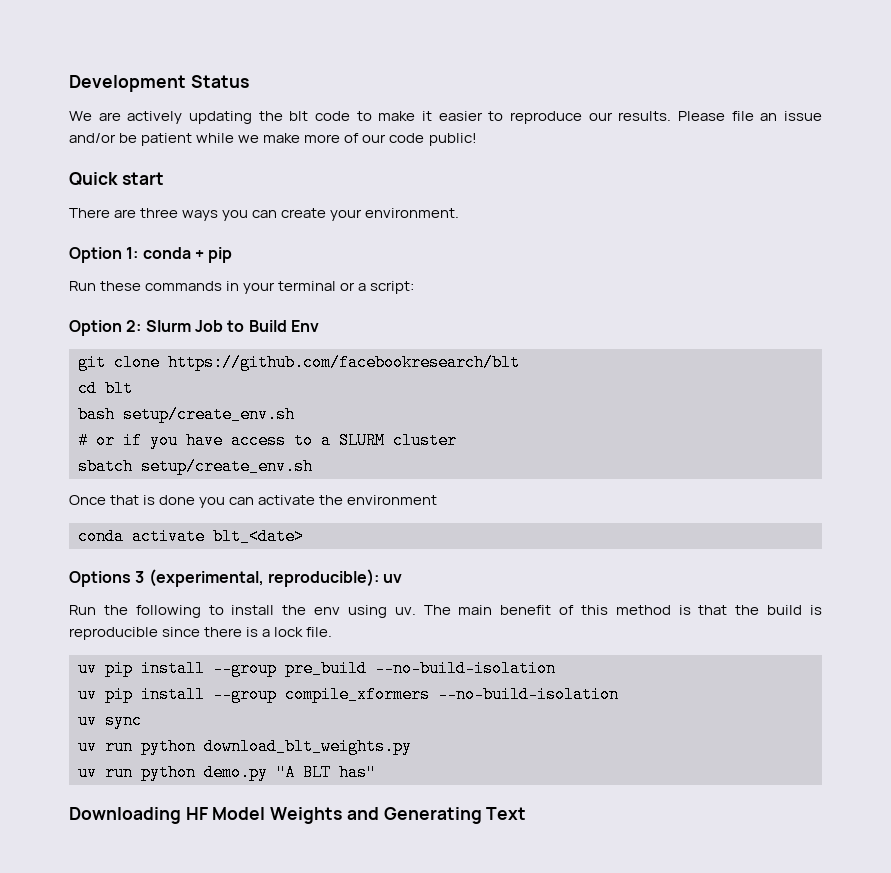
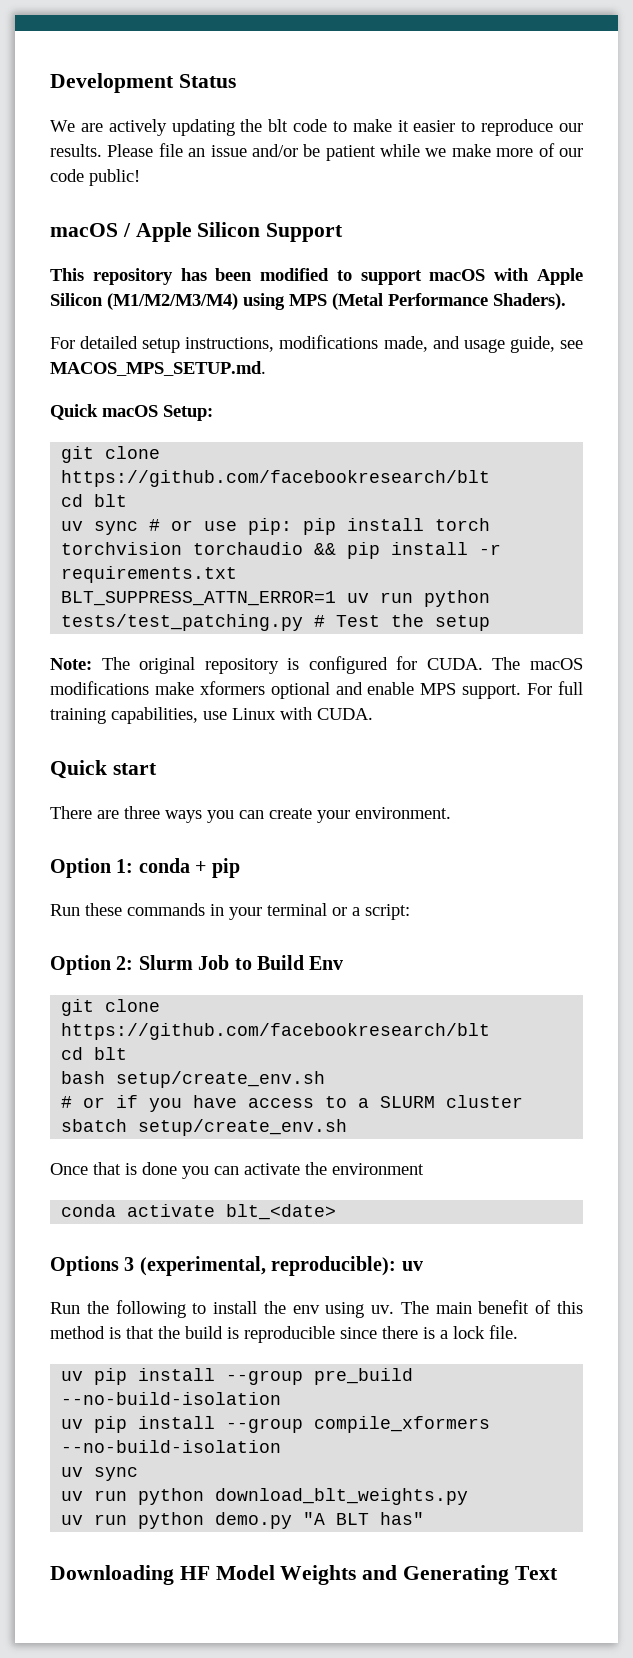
(477, 139) none -> [50,222,344,242] [50,268,583,285] [50,293,566,310] [50,335,583,353] [50,361,266,376] [50,404,213,421] [61,446,161,463] [61,470,491,487] [61,494,128,507] [61,518,491,535] [61,542,502,559] [61,566,238,583] [61,590,491,607] [61,614,491,631] [50,656,583,674] [50,681,584,699] [50,707,373,724] // macOS / Apple Silicon Support // This repository has been modified to support macOS with Apple Silicon (M1/M2/M3/M4) using MPS (Metal Performance Shaders). // For detailed setup instructions, modifications made, and usage guide, see MACOS_MPS_SETUP.md. // Quick macOS Setup: // git clone https://github.com/facebookresearch/blt // cd blt // uv sync # or use pip: pip install torch torchvision torchaudio && pip install -r requirements.txt // BLT_SUPPRESS_ATTN_ERROR=1 uv run python tests/test_patching.py # Test the setup // Note: The original repository is configured for CUDA. The macOS modifications make xformers optional and enable MPS support. For full training capabilities, use Linux with CUDA.

